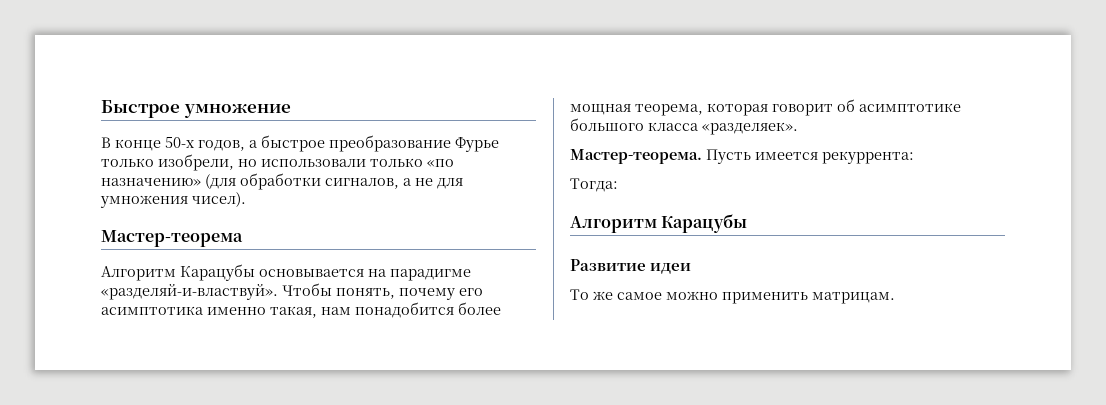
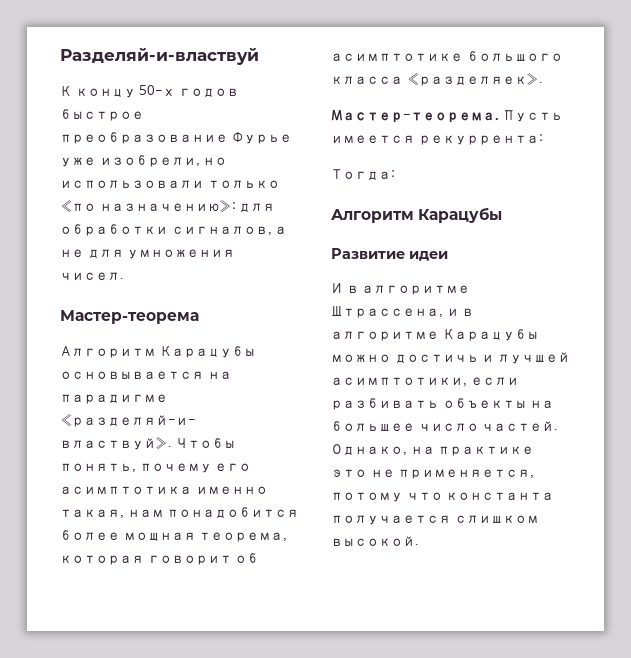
[101,100,291,118] [101,137,257,151] Быстрое умножение // В конце 50-х годов, а -> [60,48,259,65] [60,85,239,98] Разделяй-и-властвуй // К концу 50-х годов
[101,158,154,167] только -> [60,157,96,167] уже
[101,174,236,189] назначению» (для -> [99,199,276,213] назначению»: для
[192,192,246,207] чисел). -> [60,272,124,281] чисел.
[570,289,895,304] То же самое можно применить матрицам. -> [331,283,471,295] [331,306,475,318] [331,329,539,341] [331,352,570,364] [331,377,519,387] [331,398,555,410] [331,421,559,432] [331,444,535,456] [331,469,535,479] [331,492,555,502] [331,515,539,525] [331,536,419,546] И в алгоритме Штрассена, и в алгоритме Карацубы можно достичь и лучшей асимптотики, если разбивать объекты на большее число частей. Однако, на практике это не применяется, потому что константа получается слишком высокой.

